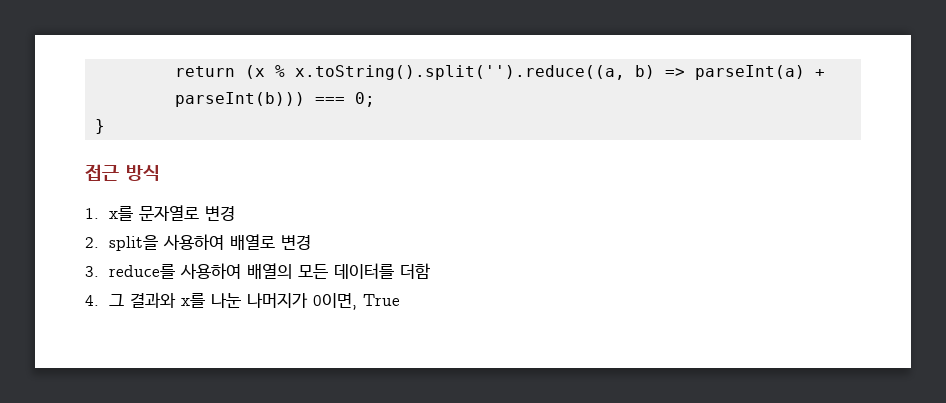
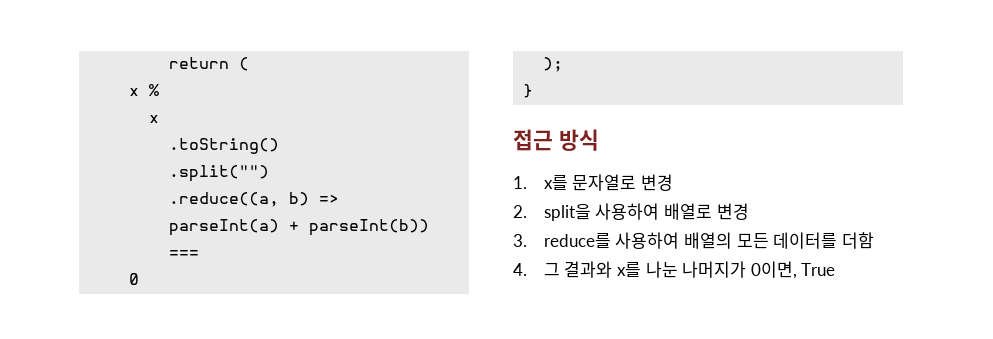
[245,65,266,79] (x -> [239,57,250,71] [129,88,140,96] ( // x
[295,65,626,80] x.toString().split('').reduce((a, -> [149,115,160,123] [169,138,280,154] [169,165,270,182] [169,192,280,207] // x // .toString() // .split("") // .reduce((a,
[175,92,306,107] parseInt(b))) -> [309,219,430,236] parseInt(b))
[355,92,376,107] 0; -> [129,273,140,285] [543,57,564,72] // 0 // );

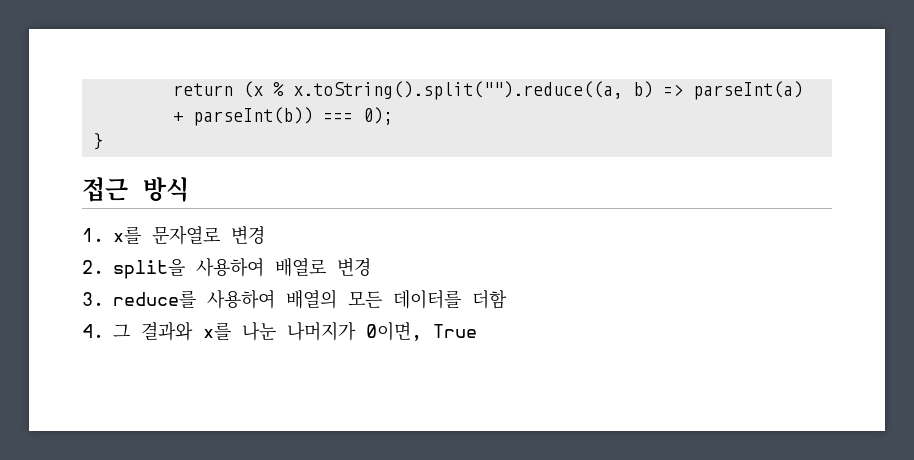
[239,57,250,71] [129,88,140,96] ( // x -> [242,81,263,98] (x
[149,115,160,123] [169,138,280,154] [169,165,270,182] [169,192,280,207] // x // .toString() // .split("") // .reduce((a, -> [292,81,623,100] x.toString().split("").reduce((a,
[129,273,140,285] [543,57,564,72] // 0 // ); -> [362,107,393,125] 0);

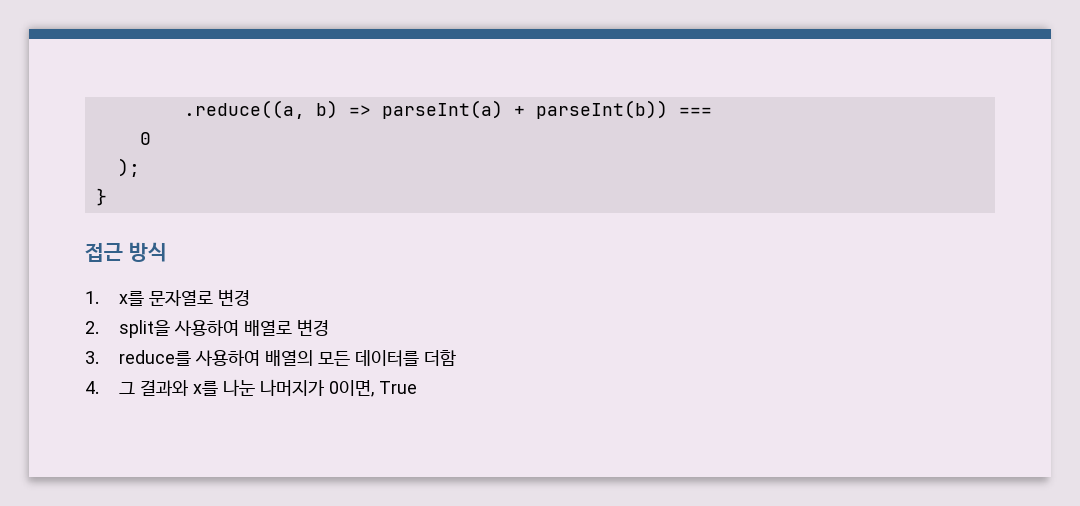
[172,81,623,100] return (x % x.toString().split("").reduce((a, -> [183,100,305,119] .reduce((a,
[362,107,393,125] 0); -> [139,132,151,145] [117,158,140,177] // 0 // );

